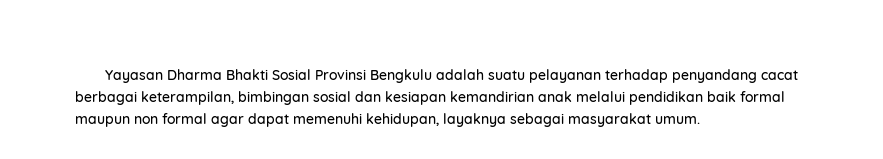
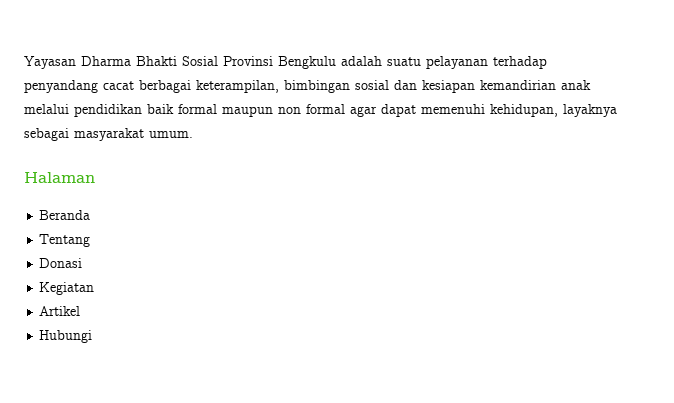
(700, 120) none -> [24,172,95,183] [39,210,91,220] [39,234,91,247] [39,258,83,268] [39,282,95,295] [39,306,81,316] [39,330,93,343] // Halaman // Beranda // Tentang // Donasi // Kegiatan // Artikel // Hubungi

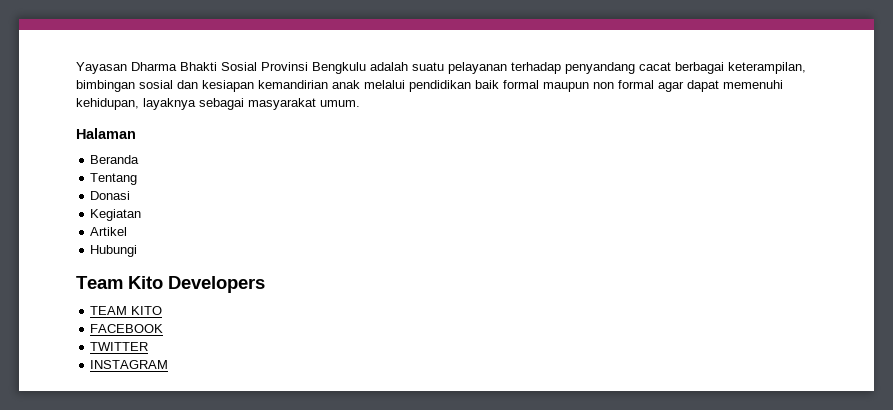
(93, 336) none -> [76,276,265,293] [90,306,163,315] [90,324,164,333] [90,342,149,351] [90,360,169,369] // Team Kito Developers // TEAM KITO // FACEBOOK // TWITTER // INSTAGRAM

